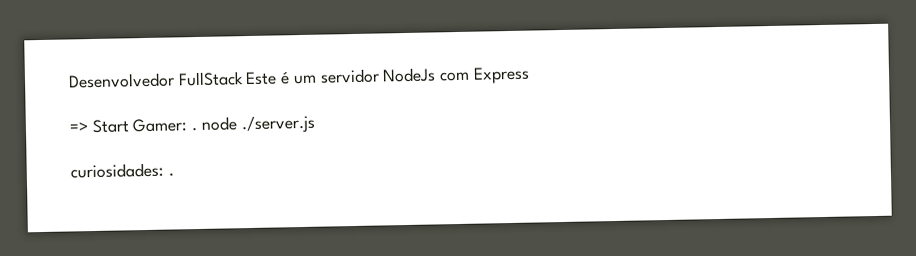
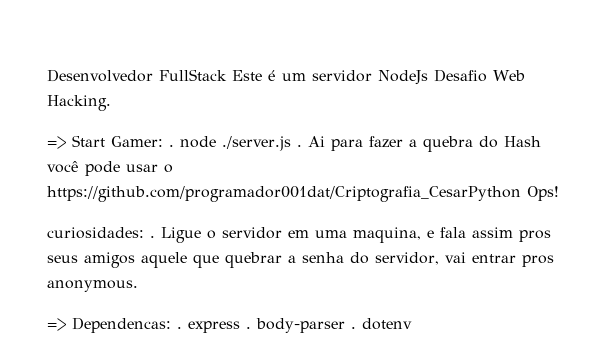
[439,66,530,84] com Express -> [434,69,525,82] [47,95,111,111] Desafio Web Hacking.
[70,162,174,179] // curiosidades: . -> [296,136,541,152] [47,161,173,176] [47,186,559,202] [47,227,551,243] [47,252,554,268] [47,280,138,292] [47,317,412,333] . Ai para fazer a quebra do Hash você pode usar o https://github.com/programador001dat/Criptografia_CesarPython Ops! // curiosidades: . Ligue o servidor em uma maquina, e fala assim pros seus amigos aquele que quebrar a senha do servidor, vai entrar pros anonymous. // => Dependencas: . express . body-parser . dotenv

